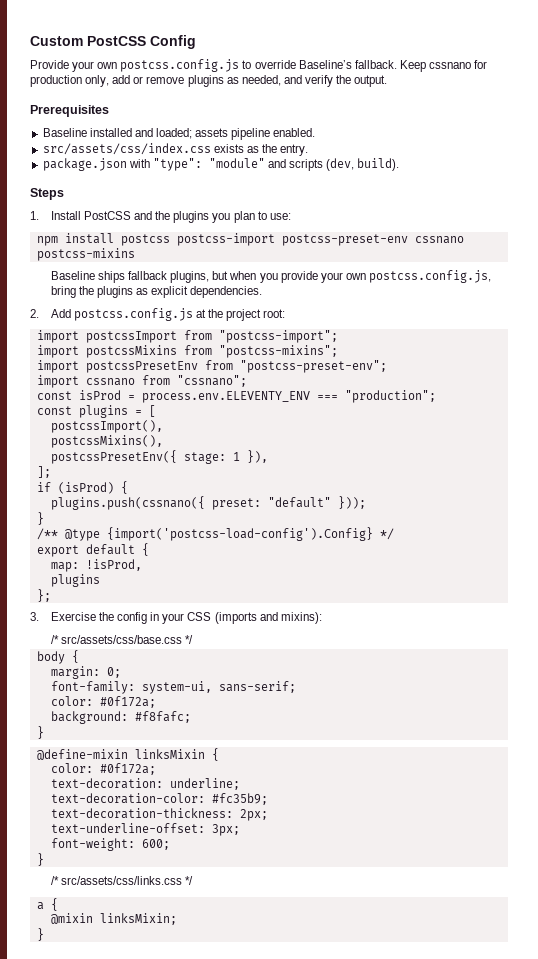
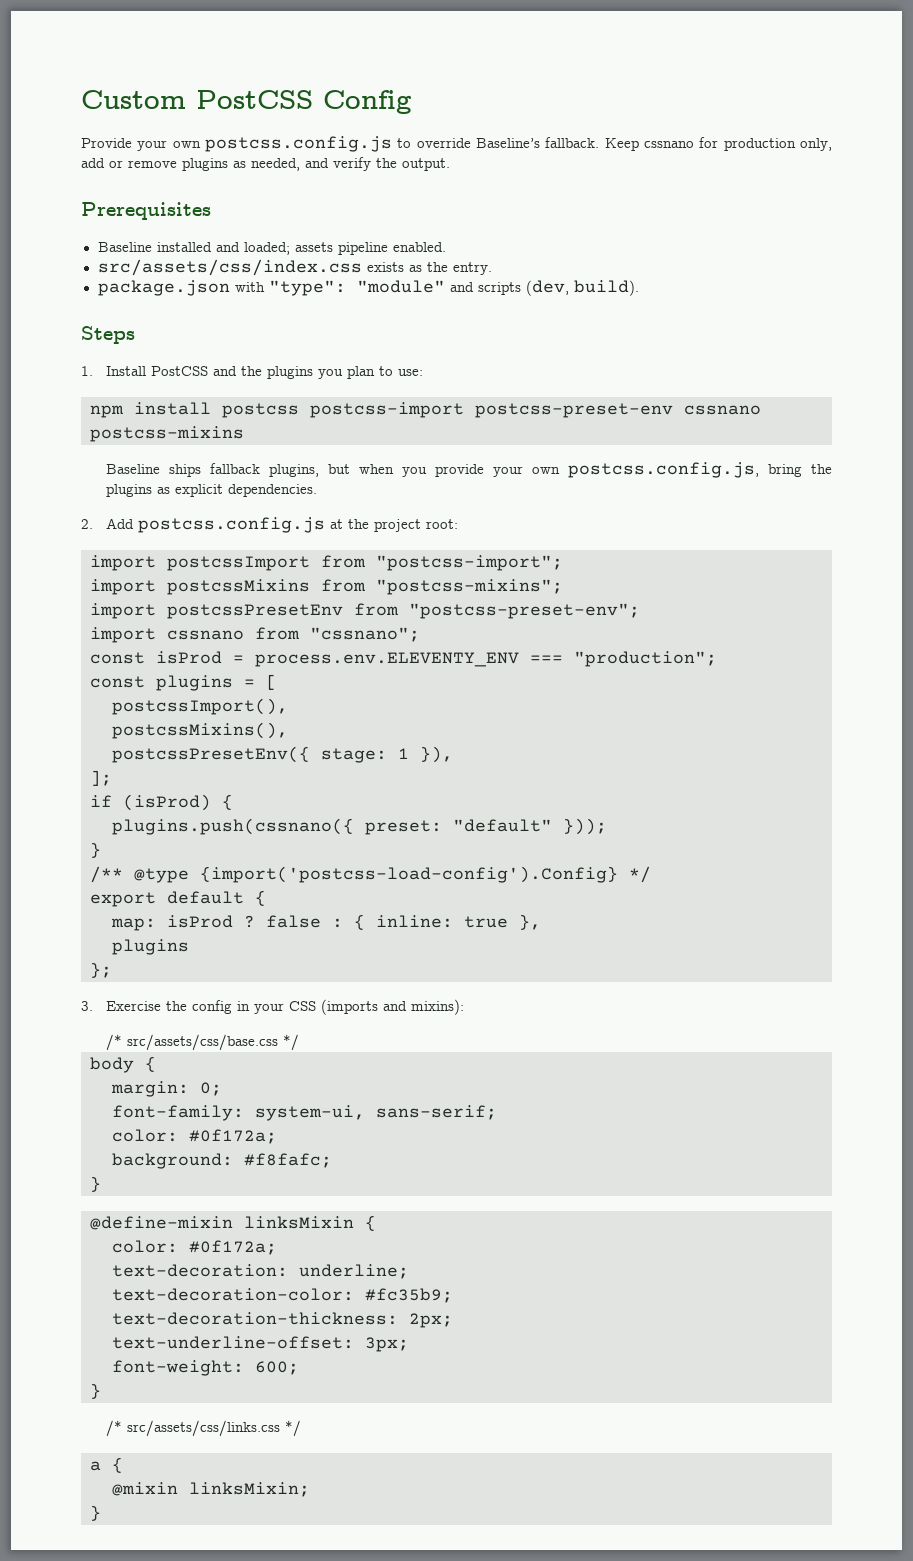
[85,559,142,571] !isProd, -> [167,914,541,930] isProd ? false : { inline: true },

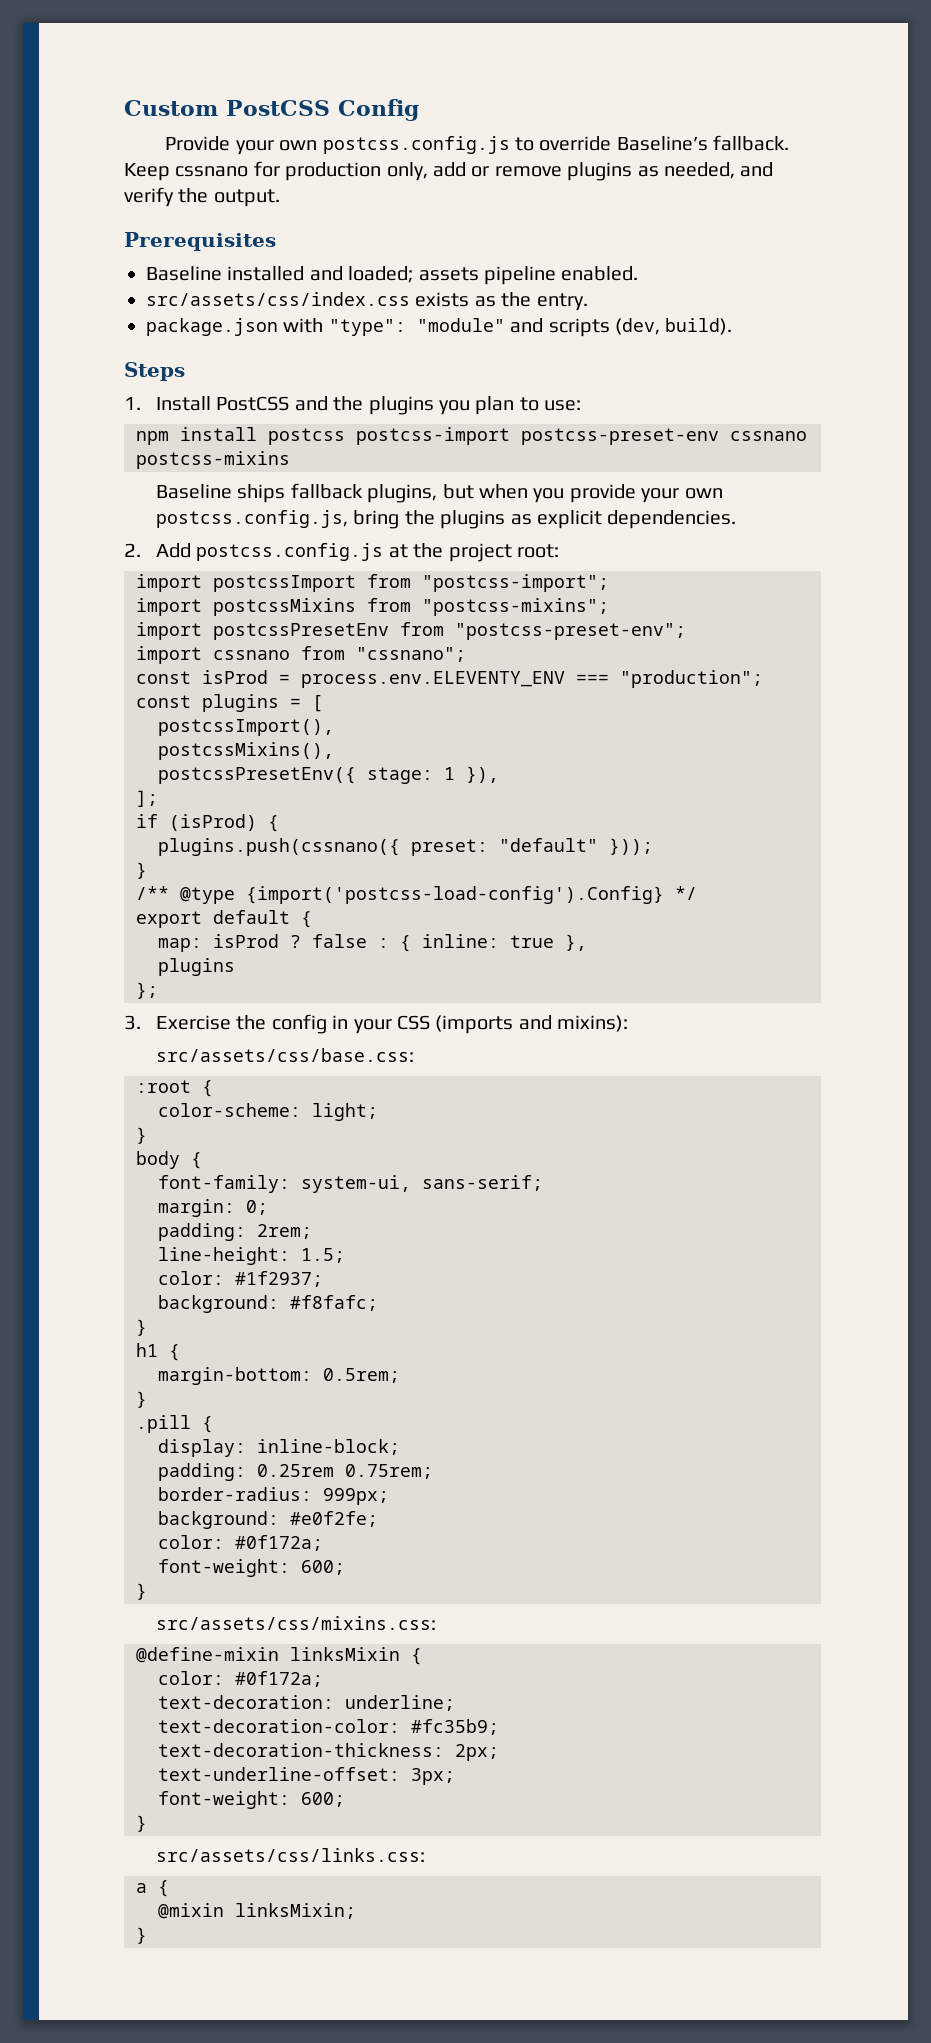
[106,1034,300,1051] /* src/assets/css/base.css */ -> [156,1048,415,1062] [136,1080,213,1097] [158,1103,378,1121] [136,1127,147,1144] src/assets/css/base.css: // :root { // color-scheme: light; // }
[111,1081,222,1097] // margin: 0; -> (202, 1160) none
[112,1129,277,1144] // color: #0f172a; -> [158,1199,268,1217] [158,1223,312,1241] [158,1247,345,1265] [158,1271,323,1287] // margin: 0; // padding: 2rem; // line-height: 1.5; // color: #1f2937;
(101, 1184) none -> [136,1343,180,1361] [158,1367,400,1385] [136,1391,147,1408] [136,1415,213,1433] [158,1439,400,1457] [158,1463,433,1481] [158,1487,389,1505] [158,1511,378,1529] [158,1535,323,1551] [158,1559,345,1577] [136,1583,147,1600] [156,1616,437,1630] // h1 { // margin-bottom: 0.5rem; // } // .pill { // display: inline-block; // padding: 0.25rem 0.75rem; // border-radius: 999px; // background: #e0f2fe; // color: #0f172a; // font-weight: 600; // } // src/assets/css/mixins.css:
[106,1420,302,1437] /* src/assets/css/links.css */ -> [156,1848,426,1862] src/assets/css/links.css:

